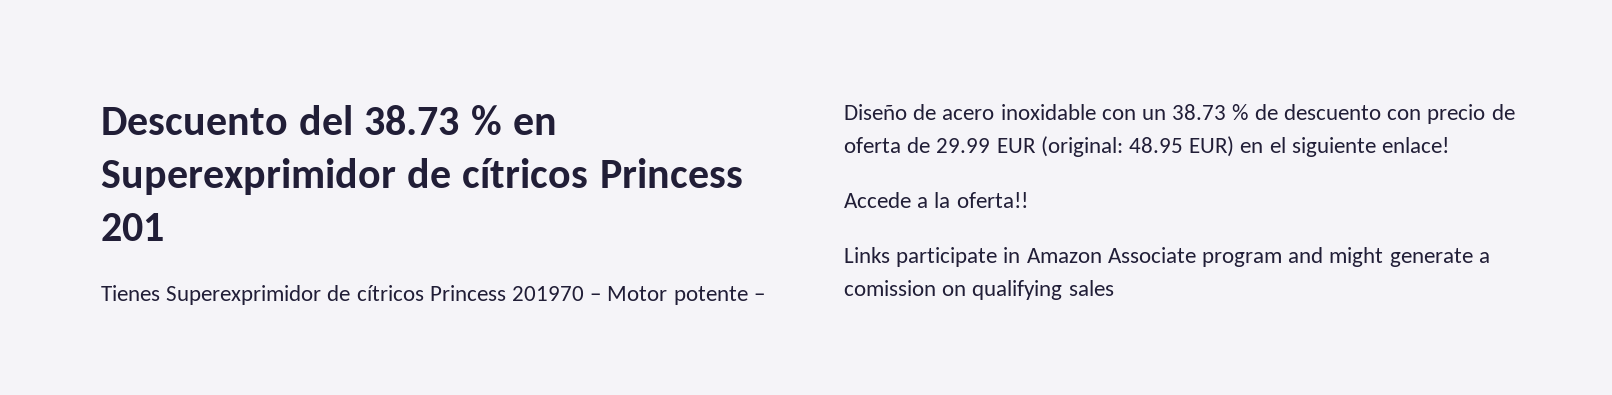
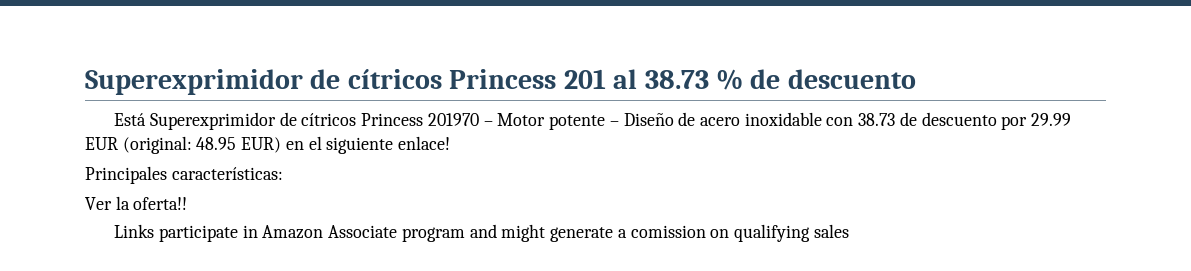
[101,105,557,135] Descuento del 38.73 % en -> (85, 82) none
[101,285,160,301] // Tienes -> [613,69,916,90] [114,113,147,126] al 38.73 % de descuento // Está
[1142,104,1515,124] [844,137,931,153] un 38.73 % de descuento con precio de oferta de -> [858,112,1028,130] 38.73 de descuento por
[844,192,929,208] Accede a -> [85,166,283,184] [85,197,112,210] Principales características: // Ver

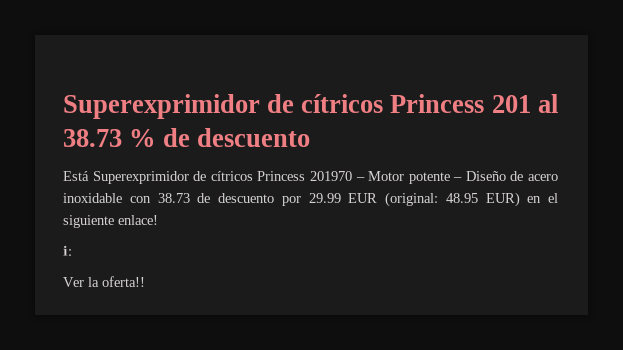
[85,166,283,184] Principales características: -> [63,245,72,256] ℹ:
[114,224,849,242] // Links participate in Amazon Associate program and might generate a comission on qualifying sales -> (145, 281) none

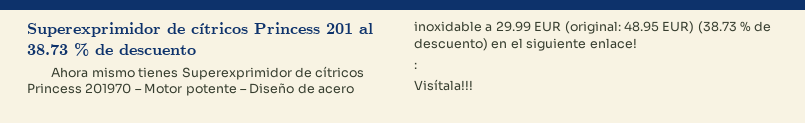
[63,171,89,181] Está -> [51,67,179,78] Ahora mismo tienes
[129,193,301,206] con 38.73 de descuento por -> [485,24,493,32] a
(520, 199) none -> [697,21,772,34] [414,38,488,51] (38.73 % de descuento)
[63,245,72,256] [63,276,145,287] ℹ: // Ver la oferta!! -> [414,62,417,69] [414,79,473,91] : // Visítala!!!

